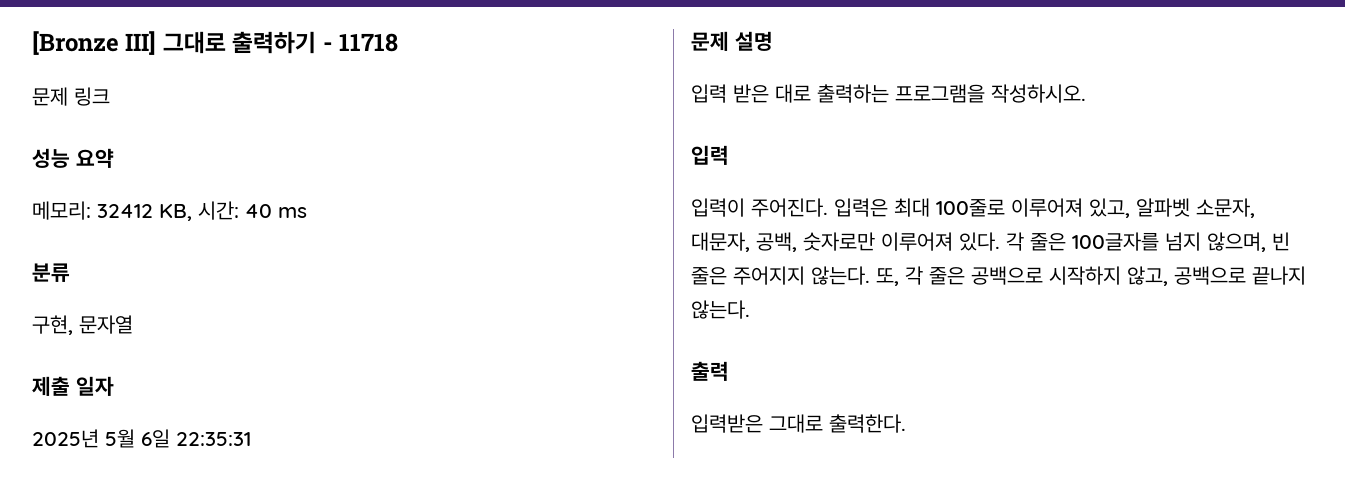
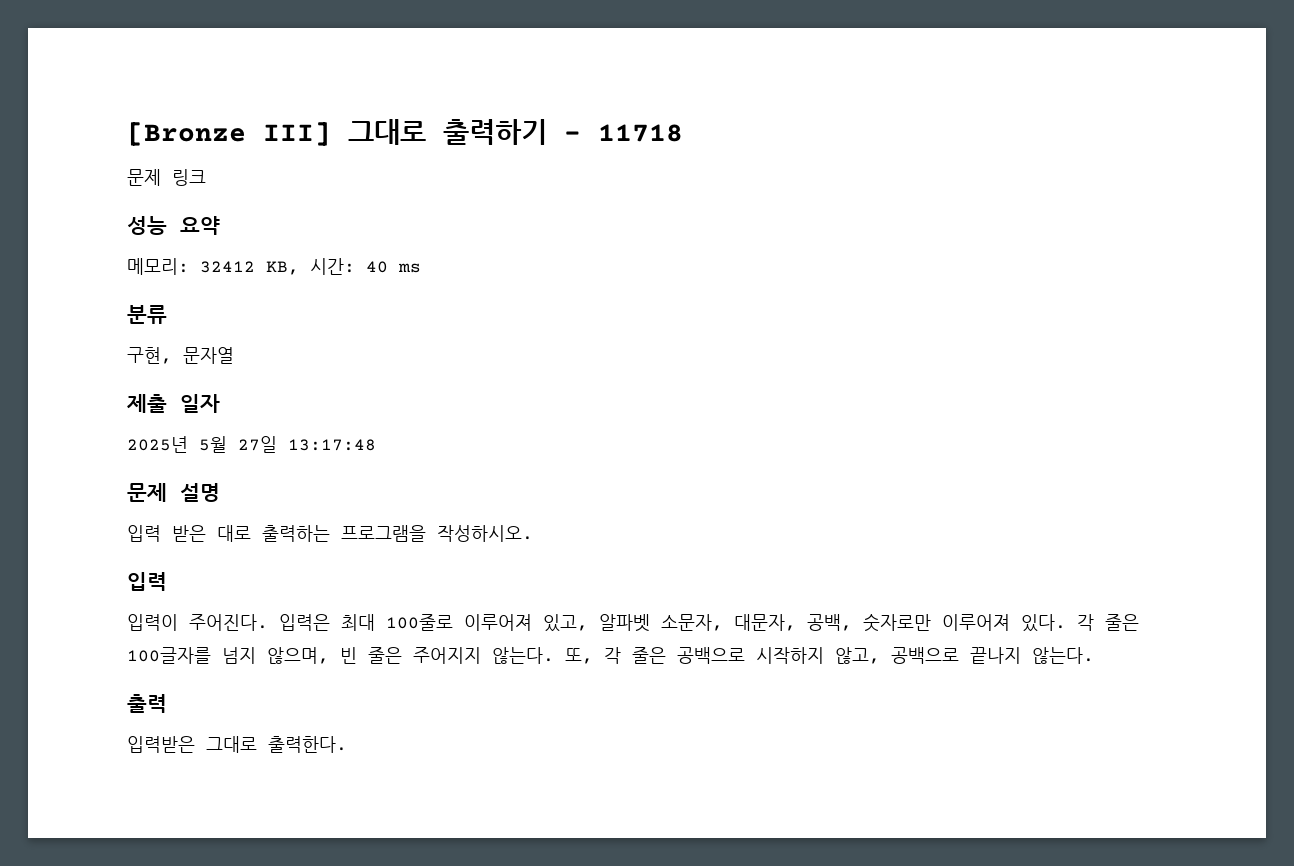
[141,429,251,448] 6일 22:35:31 -> [238,436,376,453] 27일 13:17:48

